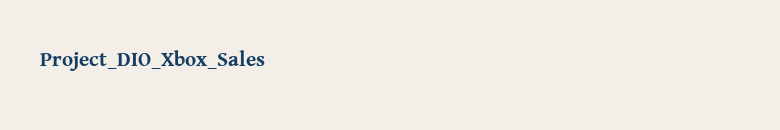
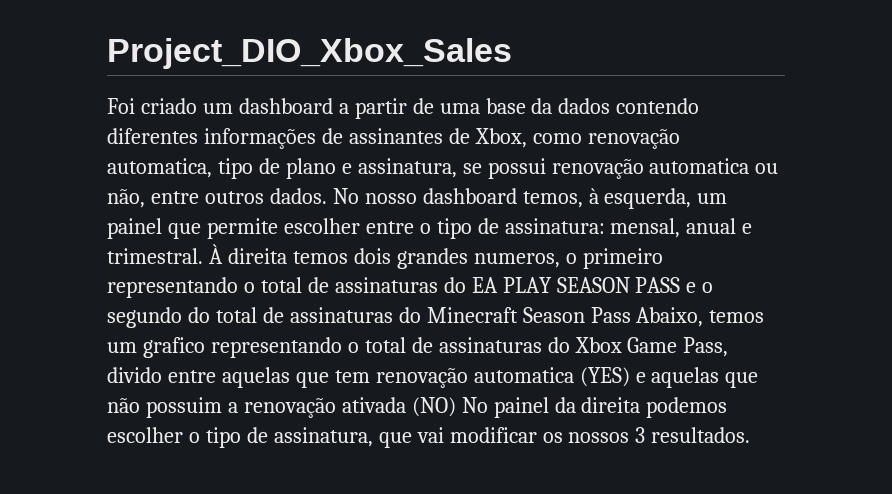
(265, 60) none -> [107,98,700,119] [107,128,680,149] [107,158,779,179] [107,188,728,209] [107,218,753,239] [107,244,663,269] [107,277,714,298] [107,307,765,328] [107,337,729,358] [107,367,759,388] [107,397,728,418] [107,427,751,448] // Foi criado um dashboard a partir de uma base da dados contendo diferentes informações de assinantes de Xbox, como renovação automatica, tipo de plano e assinatura, se possui renovação automatica ou não, entre outros dados. No nosso dashboard temos, à esquerda, um painel que permite escolher entre o tipo de assinatura: mensal, anual e trimestral. À direita temos dois grandes numeros, o primeiro representando o total de assinaturas do EA PLAY SEASON PASS e o segundo do total de assinaturas do Minecraft Season Pass Abaixo, temos um grafico representando o total de assinaturas do Xbox Game Pass, divido entre aquelas que tem renovação automatica (YES) e aquelas que não possuim a renovação ativada (NO) No painel da direita podemos escolher o tipo de assinatura, que vai modificar os nossos 3 resultados.

